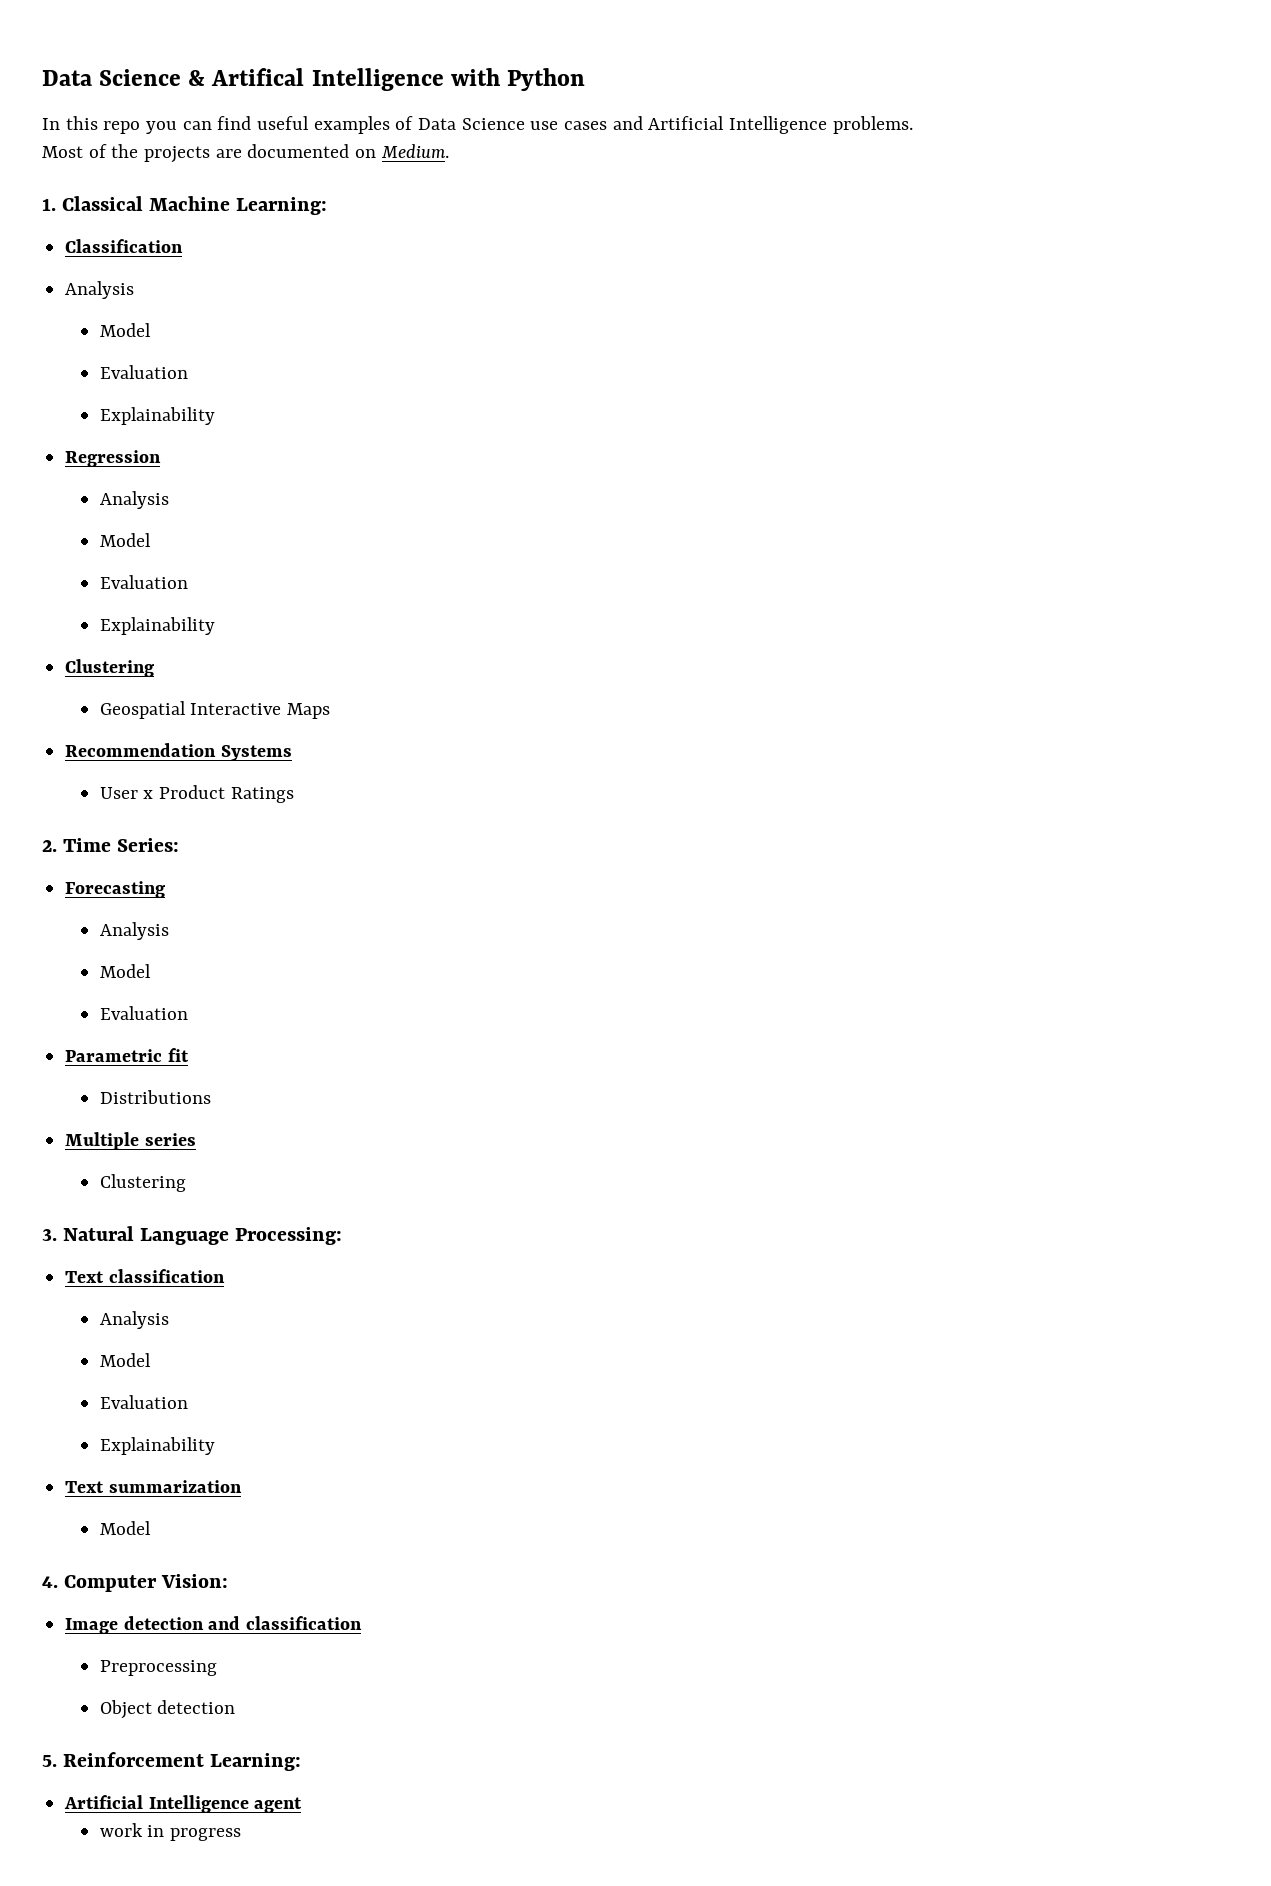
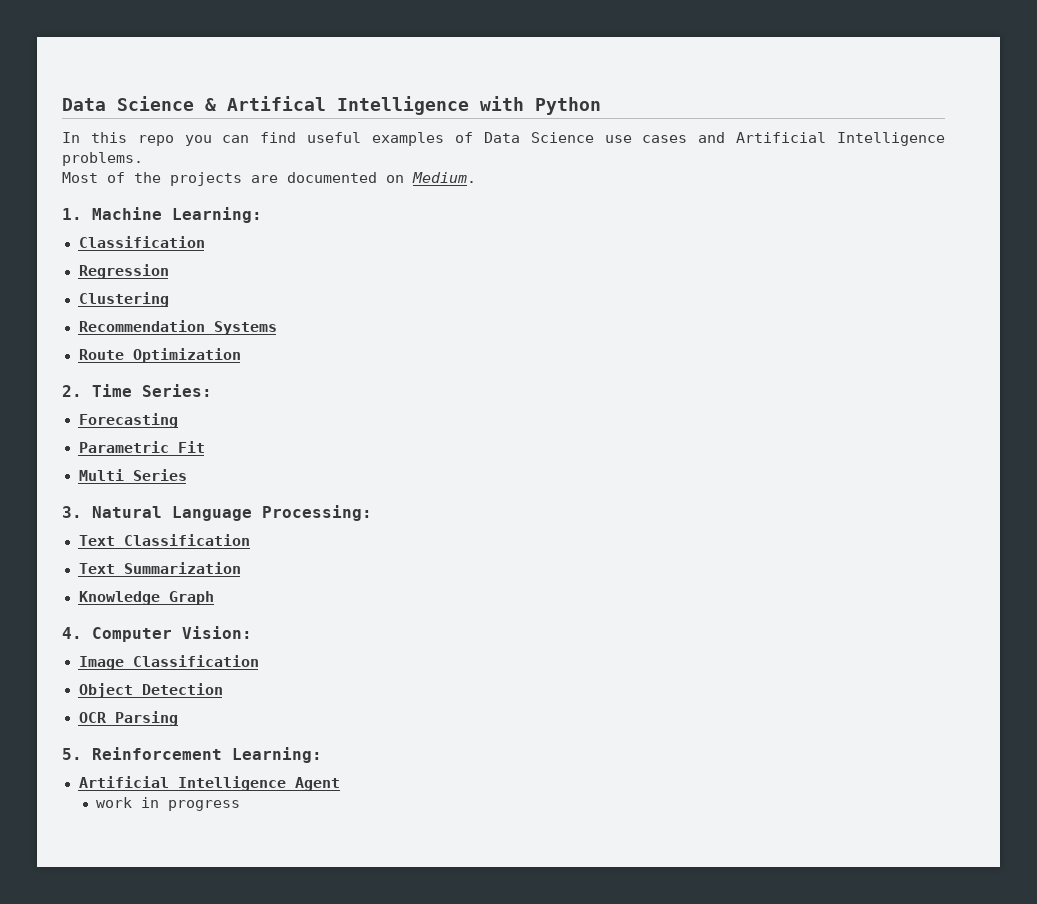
[62,196,144,211] Classical -> (82, 214) none
[65,281,135,299] [99,323,151,337] [99,365,188,379] [99,407,215,425] [65,450,162,467] [99,491,169,509] [99,533,151,547] [99,575,188,589] [99,617,215,635] [65,659,155,677] [99,701,331,719] [65,743,292,761] [99,785,294,803] [42,838,180,852] [65,881,166,898] [99,922,169,940] [99,964,151,978] [99,1006,188,1020] [65,1048,189,1062] [99,1090,211,1104] [65,1132,196,1150] [99,1174,186,1192] Analysis // Model // Evaluation // Explainability // Regression // Analysis // Model // Evaluation // Explainability // Clustering // Geospatial Interactive Maps // Recommendation Systems // User x Product Ratings // 2. Time Series: // Forecasting // Analysis // Model // Evaluation // Parametric fit // Distributions // Multiple series // Clustering -> [78,264,169,279] [78,292,169,307] [78,320,277,335] [78,348,241,363] [62,384,212,397] [78,413,178,428] [78,441,205,453] [78,469,187,481] Regression // Clustering // Recommendation Systems // Route Optimization // 2. Time Series: // Forecasting // Parametric Fit // Multi Series
[108,1269,225,1283] [99,1311,169,1329] [99,1353,151,1367] [99,1395,188,1409] [99,1437,215,1455] [65,1480,242,1493] [99,1521,151,1535] [42,1574,229,1592] [65,1616,363,1634] [99,1660,217,1676] [99,1700,236,1719] classification // Analysis // Model // Evaluation // Explainability // Text summarization // Model // 4. Computer Vision: // Image detection and classification // Preprocessing // Object detection -> [123,534,250,546] [78,562,241,574] [78,591,214,605] [62,626,252,642] [78,655,259,670] [78,683,223,698] [78,711,178,726] Classification // Text Summarization // Knowledge Graph // 4. Computer Vision: // Image Classification // Object Detection // OCR Parsing
[254,1797,303,1813] agent -> [294,777,340,791] Agent

